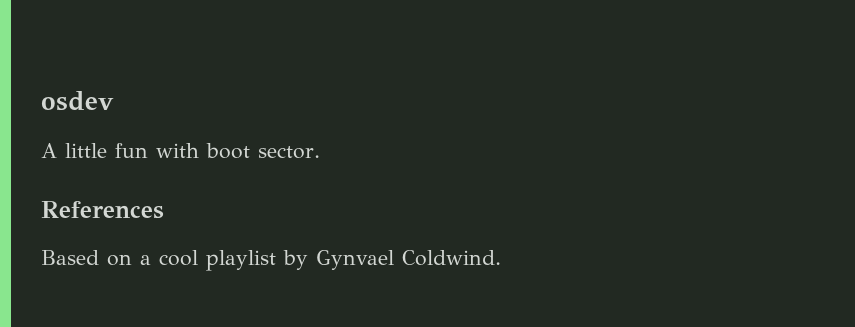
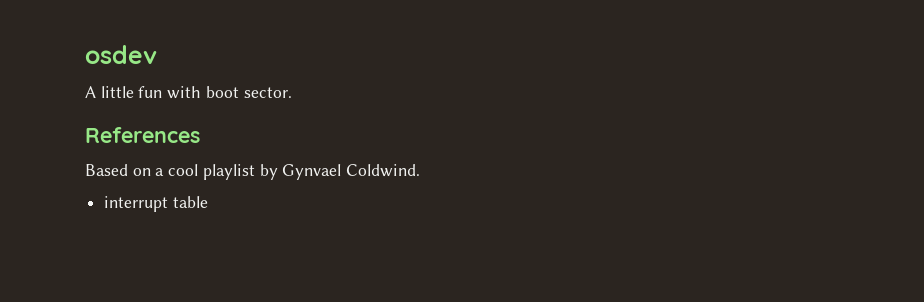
(501, 258) none -> [104,196,208,212] // interrupt table

